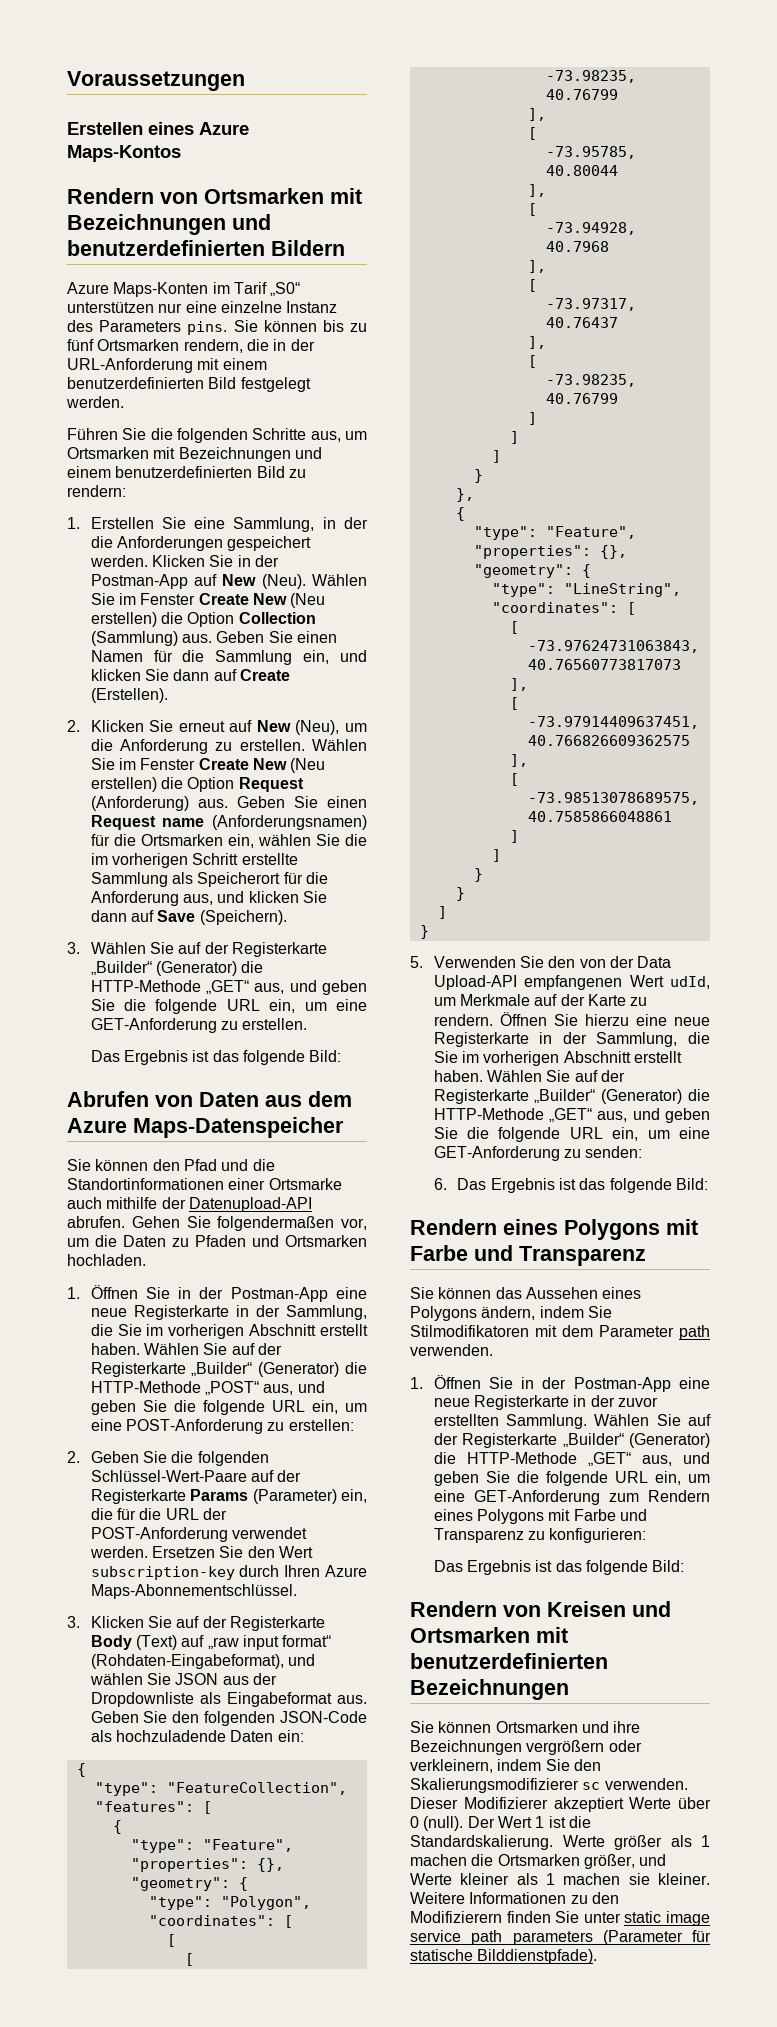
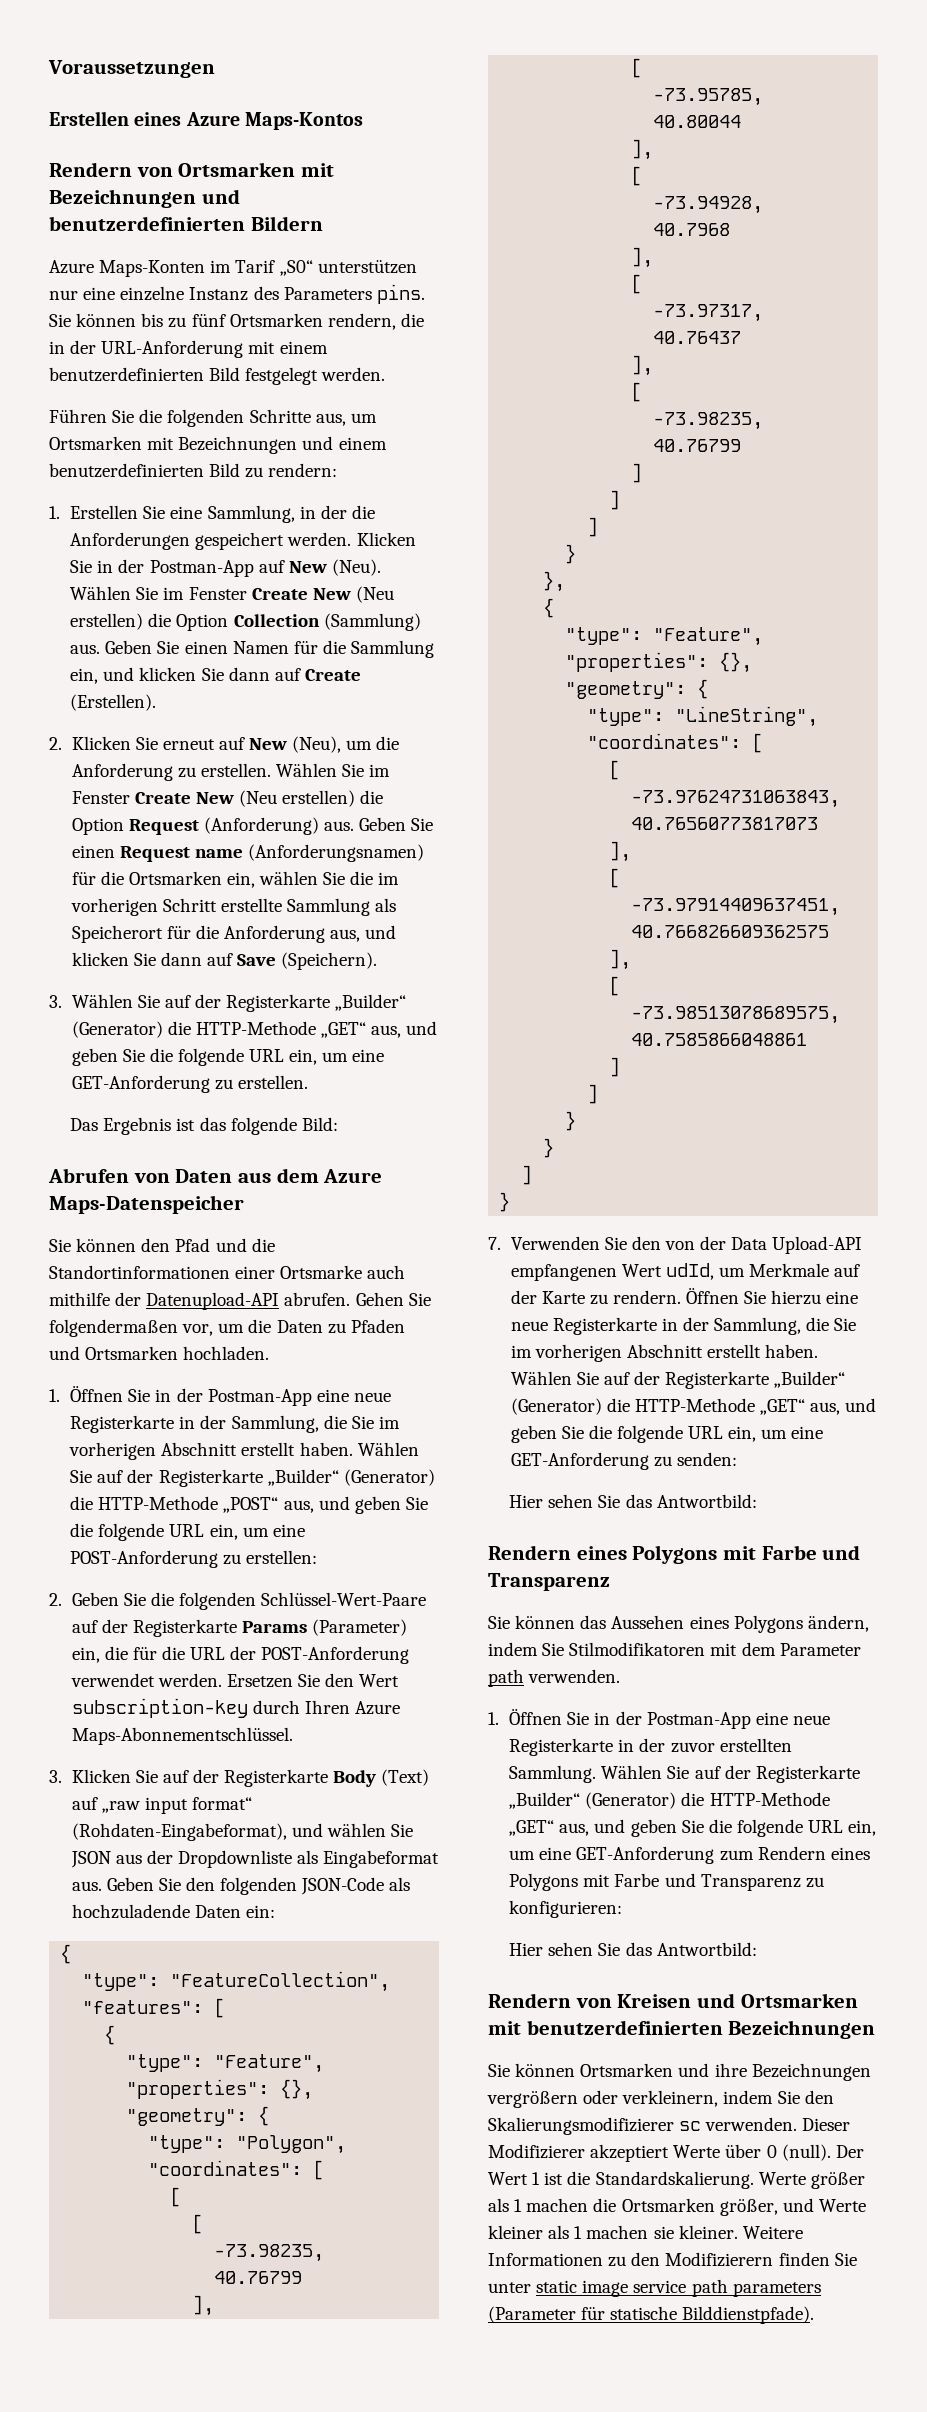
[410,956,423,968] 5. -> [488,1237,501,1250] 7.
[433,1178,708,1193] 6. Das Ergebnis ist das folgende Bild: -> [509,1494,757,1508] Hier sehen Sie das Antwortbild:
[433,1560,685,1575] Das Ergebnis ist das folgende Bild: -> [509,1942,757,1956] Hier sehen Sie das Antwortbild:

